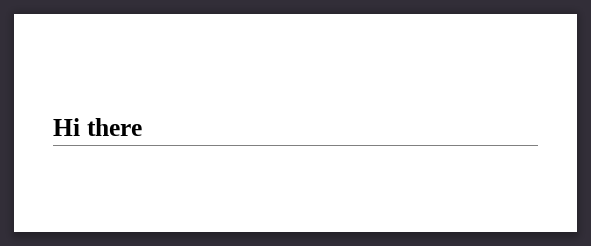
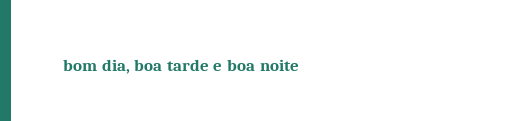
[53,118,142,136] Hi there -> [63,59,299,74] bom dia, boa tarde e boa noite

